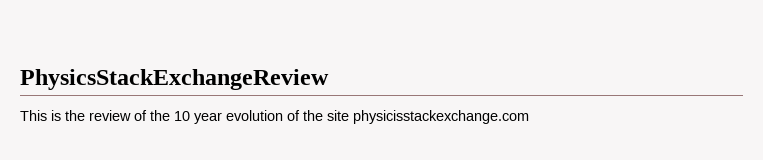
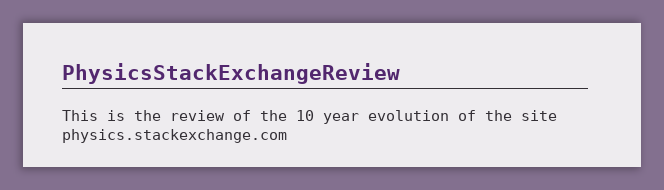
[353,110,529,124] physicisstackexchange.com -> [62,129,287,143] physics.stackexchange.com

